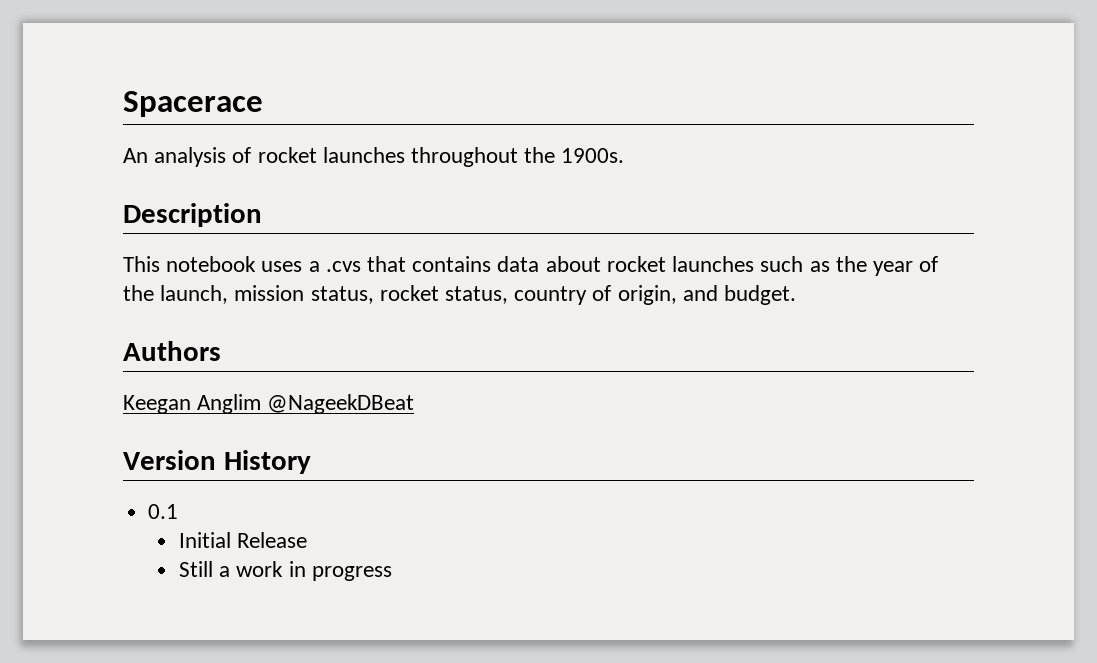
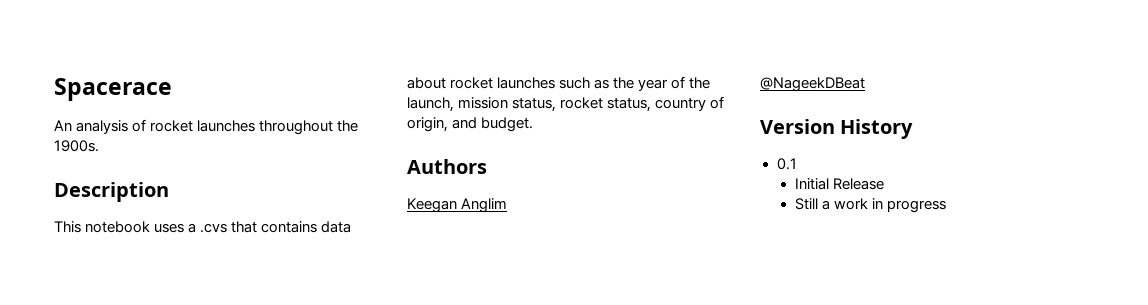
(262, 404) none -> (508, 205) //

